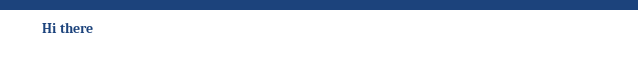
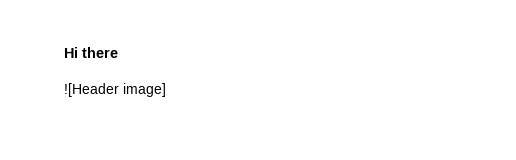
(93, 27) none -> [64,83,166,97] // ![Header image]

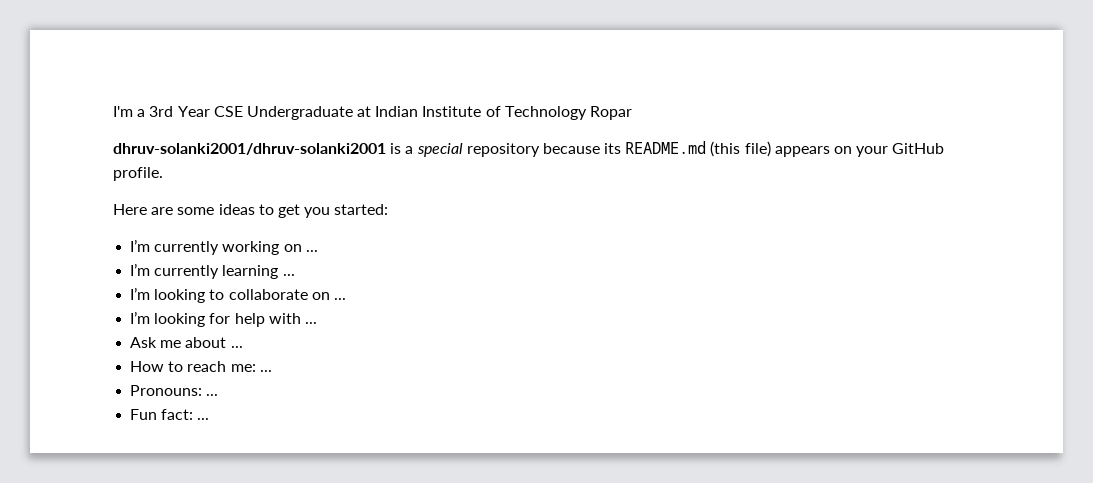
[64,47,118,58] [64,83,166,97] Hi there // ![Header image] -> [113,106,633,120] [113,141,945,157] [113,167,163,181] [113,204,389,218] [130,239,318,255] [130,263,295,279] [130,287,346,303] [130,311,317,327] [130,337,243,348] [130,361,272,372] [130,385,219,396] [130,409,210,420] I'm a 3rd Year CSE Undergraduate at Indian Institute of Technology Ropar // dhruv-solanki2001/dhruv-solanki2001 is a special repository because its README.md (this file) appears on your GitHub profile. // Here are some ideas to get you started: // I’m currently working on ... // I’m currently learning ... // I’m looking to collaborate on ... // I’m looking for help with ... // Ask me about ... // How to reach me: ... // Pronouns: ... // Fun fact: ...

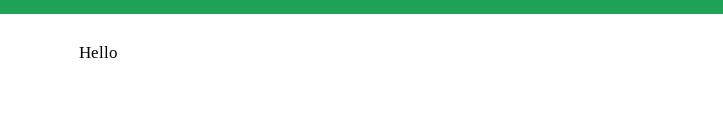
[113,106,633,120] [113,141,945,157] [113,167,163,181] [113,204,389,218] [130,239,318,255] [130,263,295,279] [130,287,346,303] [130,311,317,327] [130,337,243,348] [130,361,272,372] [130,385,219,396] [130,409,210,420] I'm a 3rd Year CSE Undergraduate at Indian Institute of Technology Ropar // dhruv-solanki2001/dhruv-solanki2001 is a special repository because its README.md (this file) appears on your GitHub profile. // Here are some ideas to get you started: // I’m currently working on ... // I’m currently learning ... // I’m looking to collaborate on ... // I’m looking for help with ... // Ask me about ... // How to reach me: ... // Pronouns: ... // Fun fact: ... -> [79,46,118,58] Hello

